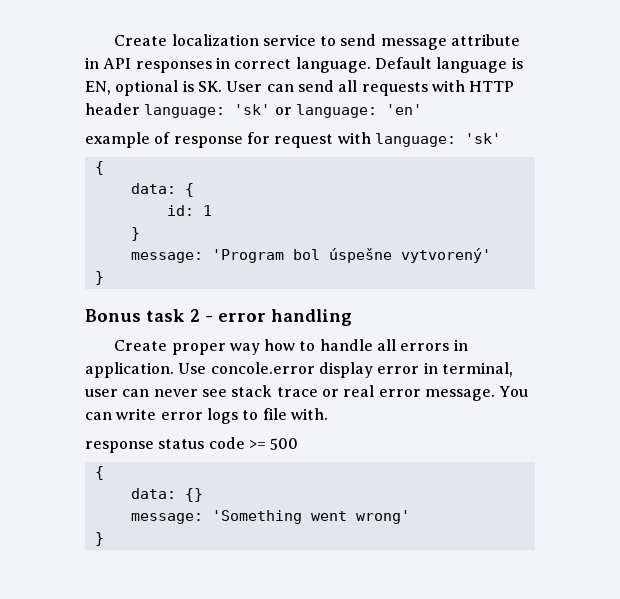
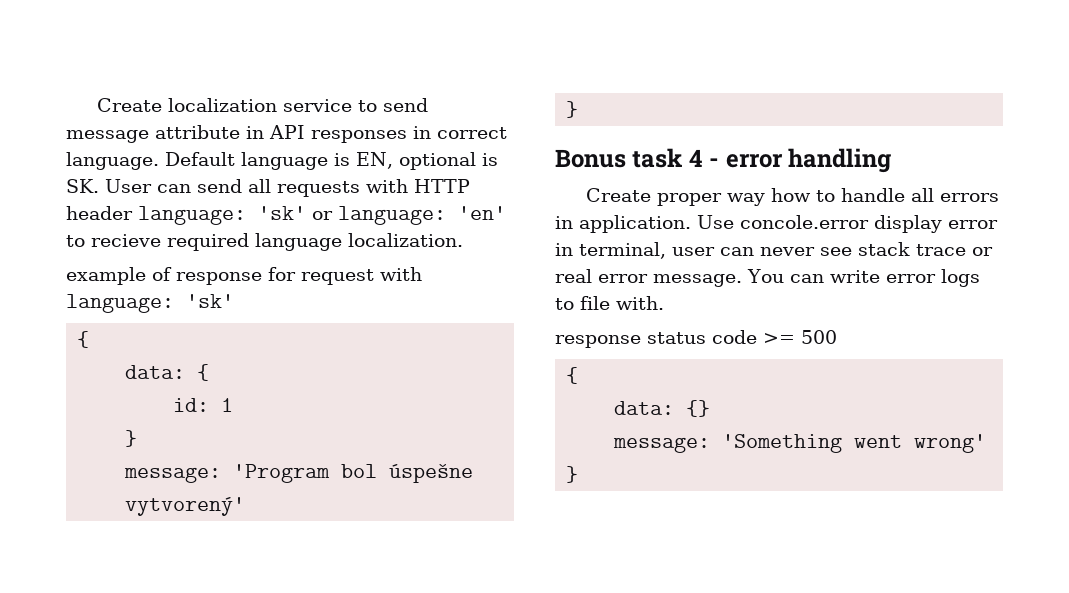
(422, 109) none -> [66,233,463,251] to recieve required language localization.
[190,309,200,322] 2 -> [688,149,703,167] 4

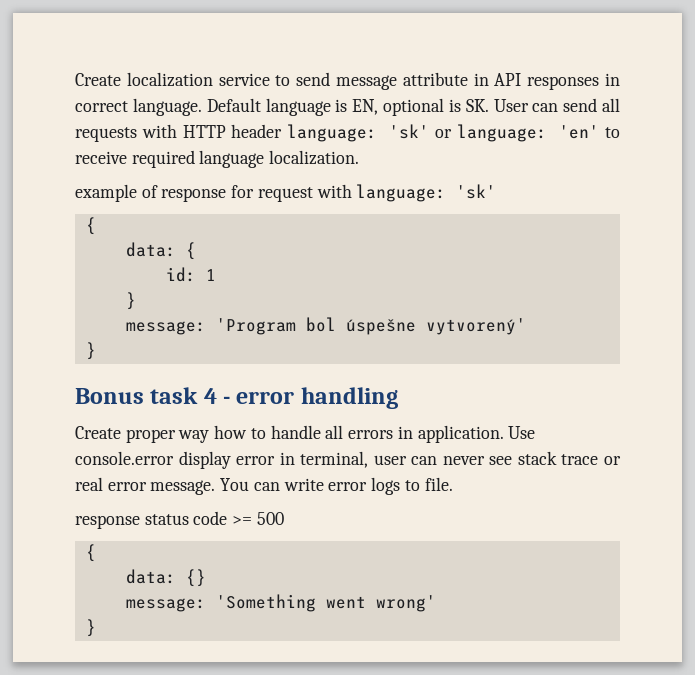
[91,234,161,247] recieve -> [75,151,127,164] receive
[740,215,869,229] concole.error -> [75,451,174,465] console.error
[580,296,664,310] file with. -> [424,477,453,491] file.

